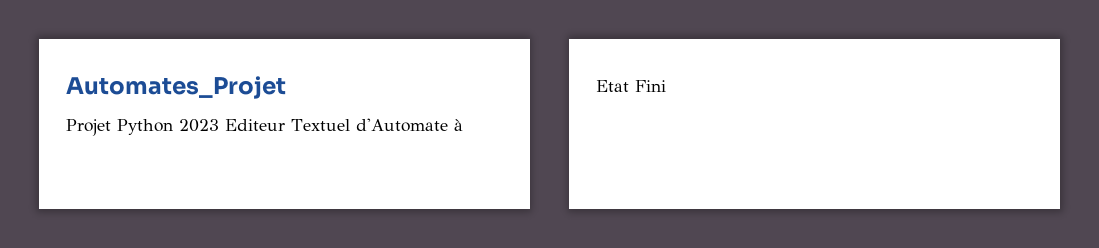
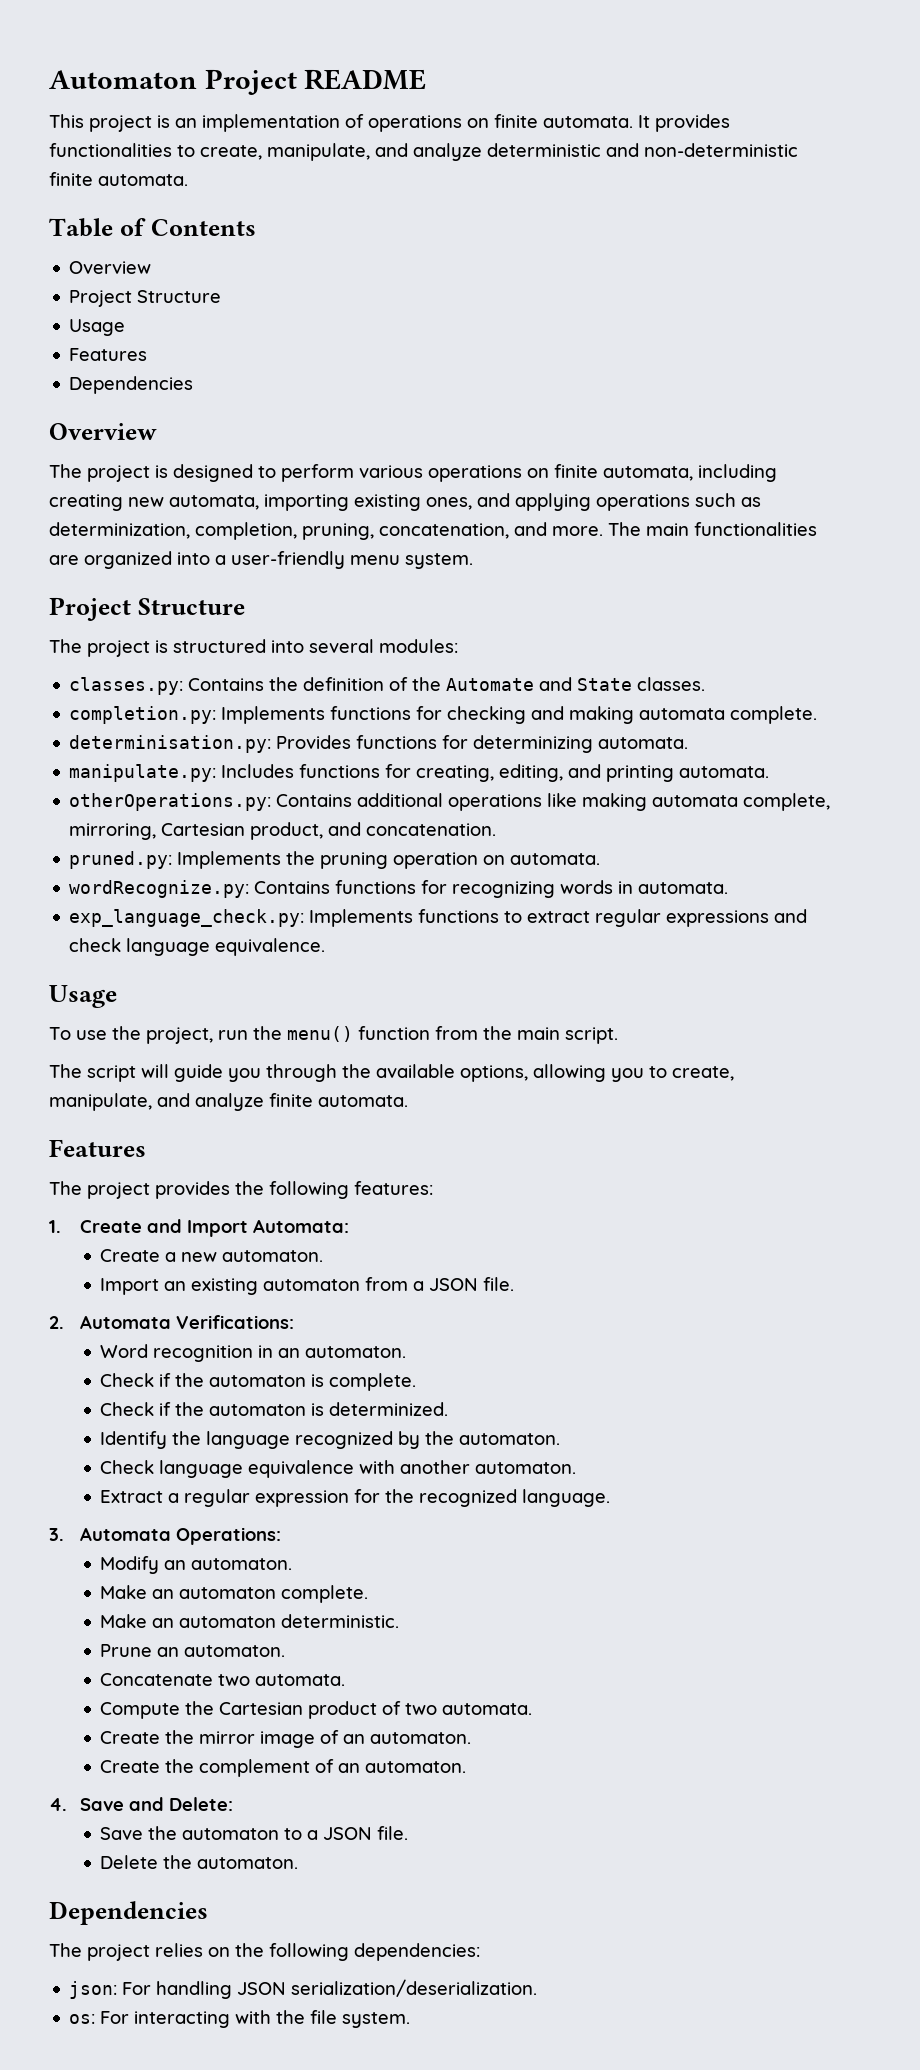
[66,76,286,99] [66,118,463,136] [596,80,666,92] Automates_Projet // Projet Python 2023 Editeur Textuel d'Automate à Etat Fini -> [49,69,427,95] [49,114,730,132] [49,143,798,161] [49,172,188,186] [49,218,256,237] [69,261,152,274] [69,290,222,307] [69,319,126,336] [69,348,148,361] [69,376,194,394] [49,423,157,440] [49,464,777,482] [49,493,761,511] [49,522,817,540] [49,551,473,569] [49,597,245,621] [49,639,458,657] [69,677,706,695] [69,706,818,724] [69,735,689,753] [69,764,770,782] [69,793,831,811] [69,822,497,840] [69,851,601,869] [69,880,729,898] [69,909,808,927] [69,938,326,956] [49,985,117,1008] [49,1026,618,1044] [49,1064,734,1082] [49,1093,408,1111] [49,1139,146,1157] [49,1181,433,1199] [49,1219,349,1237] [100,1249,324,1262] [100,1277,515,1295] [49,1315,294,1329] [100,1344,407,1362] [100,1373,417,1391] [100,1402,449,1416] [100,1431,561,1449] [100,1460,577,1478] [100,1489,611,1507] [49,1527,281,1545] [100,1556,293,1574] [100,1585,369,1603] [100,1614,400,1628] [100,1644,286,1657] [100,1673,346,1686] [100,1701,533,1719] [100,1730,472,1748] [100,1759,467,1777] [49,1797,233,1811] [100,1826,409,1840] [100,1855,299,1869] [49,1901,208,1925] [49,1943,480,1961] [69,1979,538,1999] [69,2010,411,2028] Automaton Project README // This project is an implementation of operations on finite automata. It provides functionalities to create, manipulate, and analyze deterministic and non-deterministic finite automata. // Table of Contents // Overview // Project Structure // Usage // Features // Dependencies // Overview // The project is designed to perform various operations on finite automata, including creating new automata, importing existing ones, and applying operations such as determinization, completion, pruning, concatenation, and more. The main functionalities are organized into a user-friendly menu system. // Project Structure // The project is structured into several modules: // classes.py: Contains the definition of the Automate and State classes. // completion.py: Implements functions for checking and making automata complete. // determinisation.py: Provides functions for determinizing automata. // manipulate.py: Includes functions for creating, editing, and printing automata. // otherOperations.py: Contains additional operations like making automata complete, mirroring, Cartesian product, and concatenation. // pruned.py: Implements the pruning operation on automata. // wordRecognize.py: Contains functions for recognizing words in automata. // exp_language_check.py: Implements functions to extract regular expressions and check language equivalence. // Usage // To use the project, run the menu() function from the main script. // The script will guide you through the available options, allowing you to create, manipulate, and analyze finite automata. // Features // The project provides the following features: // 1. Create and Import Automata: // Create a new automaton. // Import an existing automaton from a JSON file. // 2. Automata Verifications: // Word recognition in an automaton. // Check if the automaton is complete. // Check if the automaton is determinized. // Identify the language recognized by the automaton. // Check language equivalence with another automaton. // Extract a regular expression for the recognized language. // 3. Automata Operations: // Modify an automaton. // Make an automaton complete. // Make an automaton deterministic. // Prune an automaton. // Concatenate two automata. // Compute the Cartesian product of two automata. // Create the mirror image of an automaton. // Create the complement of an automaton. // 4. Save and Delete: // Save the automaton to a JSON file. // Delete the automaton. // Dependencies // The project relies on the following dependencies: // json: For handling JSON serialization/deserialization. // os: For interacting with the file system.

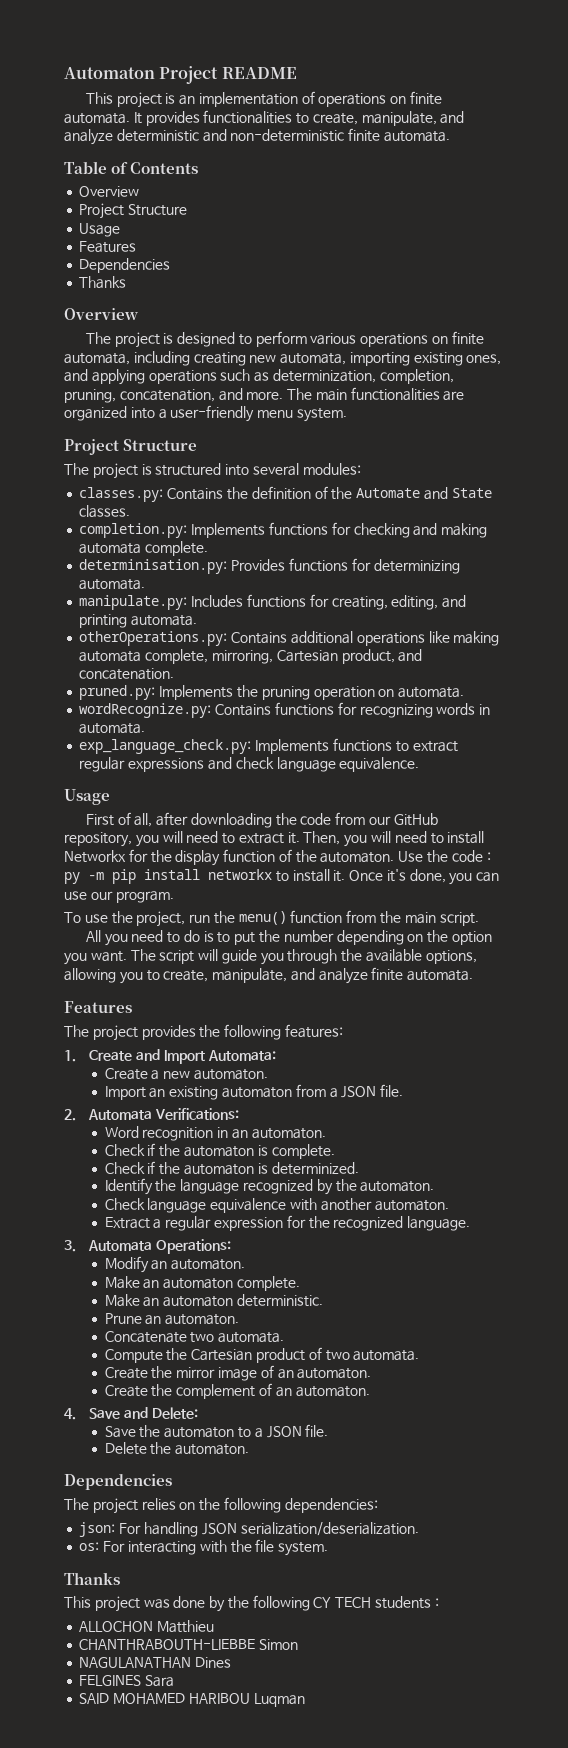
(194, 385) none -> [79,276,127,289] // Thanks
(117, 996) none -> [85,812,438,828] [64,831,485,847] [64,849,491,866] [64,869,500,885] [64,891,174,903] // First of all, after downloading the code from our GitHub repository, you will need to extract it. Then, you will need to install Networkx for the display function of the automaton. Use the code : py -m pip install networkx to install it. Once it's done, you can use our program.
(618, 1035) none -> [85,930,492,946] [64,951,127,965] All you need to do is to put the number depending on the option you want.
(411, 2020) none -> [64,1572,120,1585] [64,1595,439,1612] [79,1620,215,1633] [79,1639,299,1650] [79,1657,232,1668] [79,1675,175,1687] [79,1693,305,1707] // Thanks // This project was done by the following CY TECH students : // ALLOCHON Matthieu // CHANTHRABOUTH-LIEBBE Simon // NAGULANATHAN Dines // FELGINES Sara // SAID MOHAMED HARIBOU Luqman

